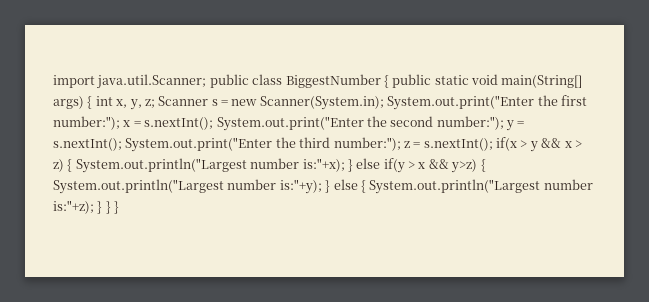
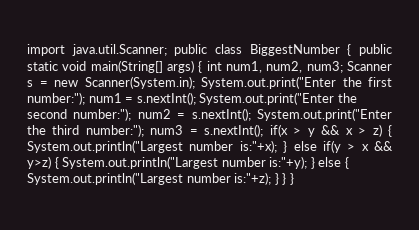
[116,99,155,110] x, y, z; -> [226,61,343,73] num1, num2, num3;
[123,120,131,127] x -> [88,93,122,103] num1
[506,120,514,131] y -> [137,109,171,119] num2
[403,141,410,148] z -> [150,125,184,135] num3

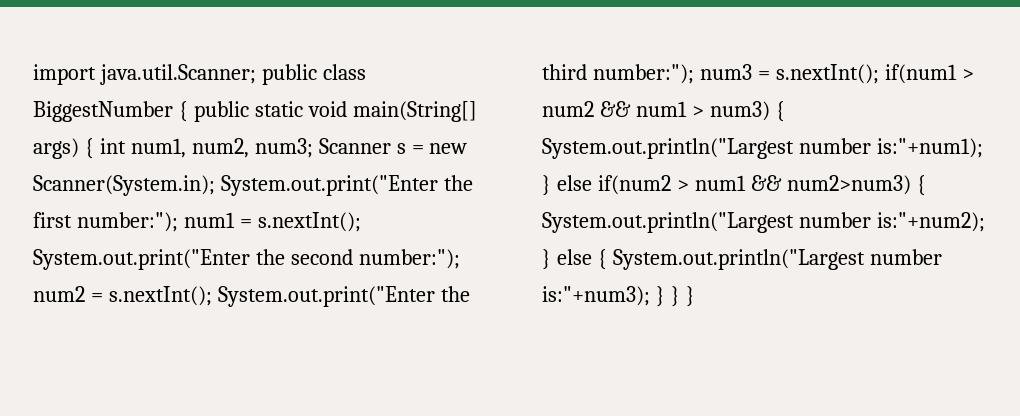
[269,124,392,137] [27,140,393,153] [27,156,308,169] if(x > y && x > z) { System.out.println("Largest number is:"+x); } else if(y > x && y>z) { System.out.println("Largest number is:"+y); -> [884,64,974,84] [542,101,785,122] [542,138,983,159] [542,175,926,196] [542,212,985,233] if(num1 > num2 && num1 > num3) { System.out.println("Largest number is:"+num1); } else if(num2 > num1 && num2>num3) { System.out.println("Largest number is:"+num2);
[234,172,272,185] is:"+z); -> [542,286,650,306] is:"+num3);

